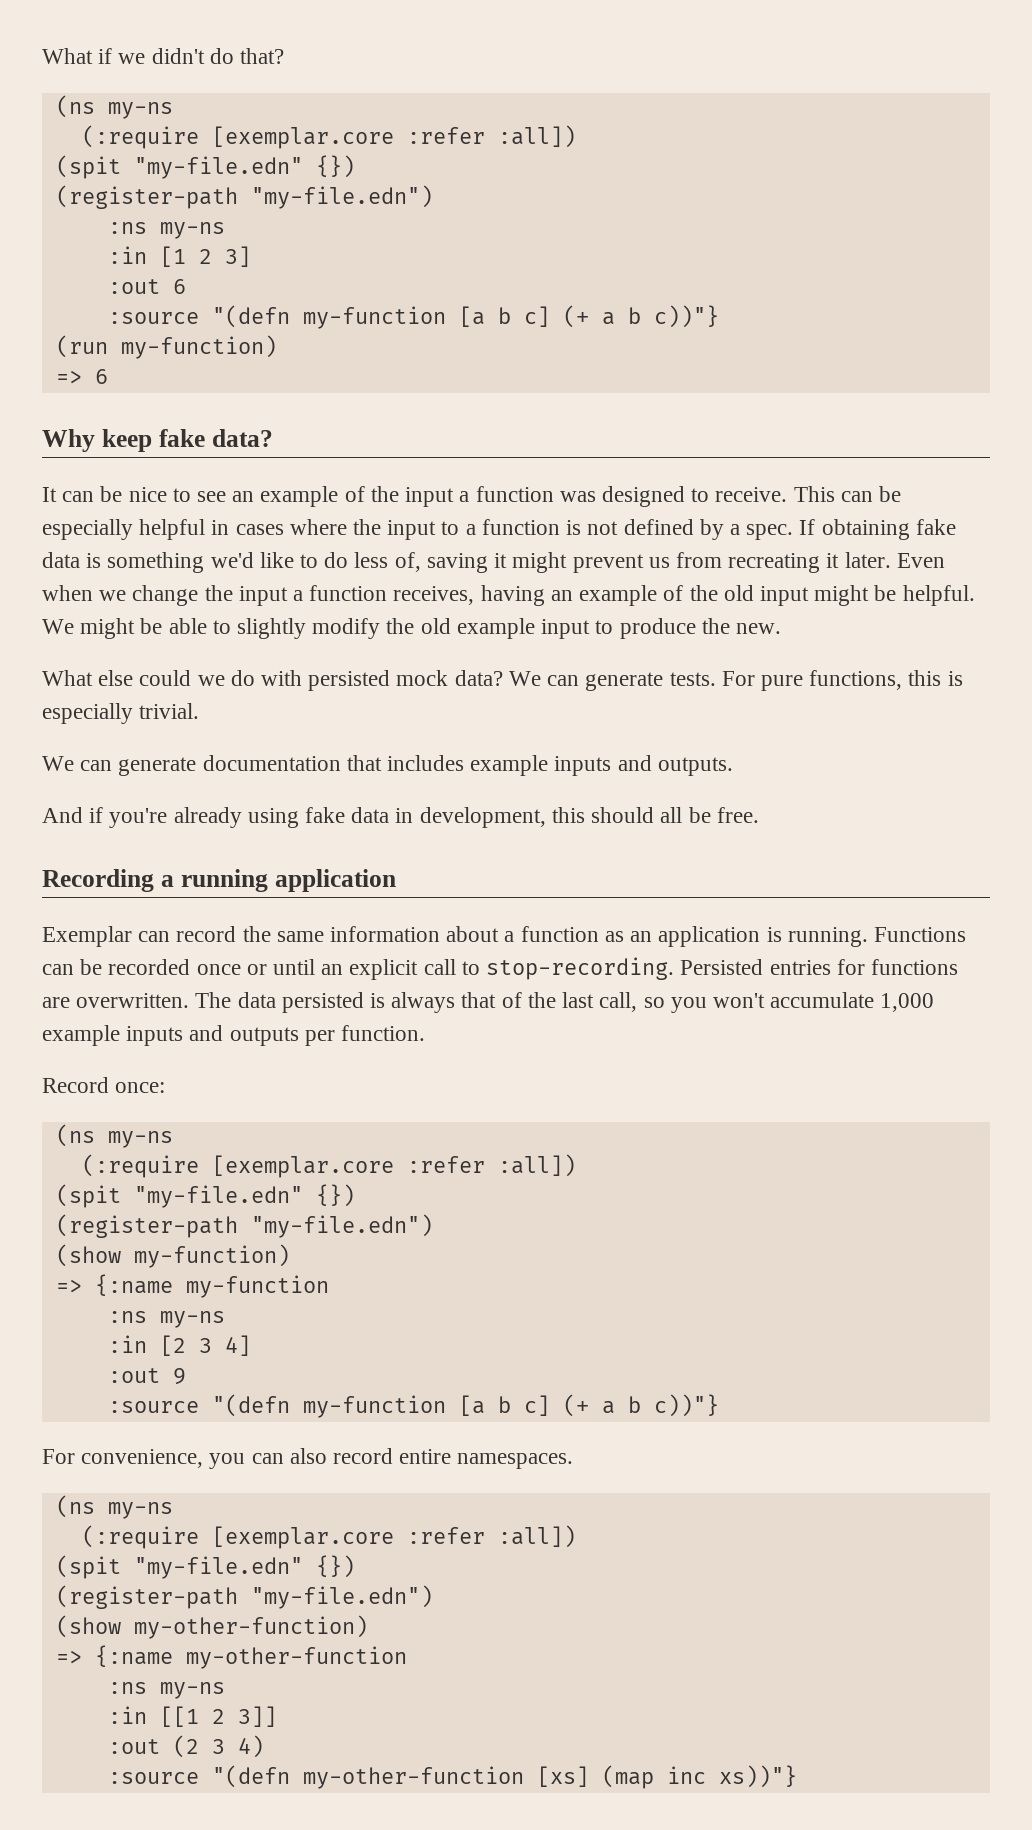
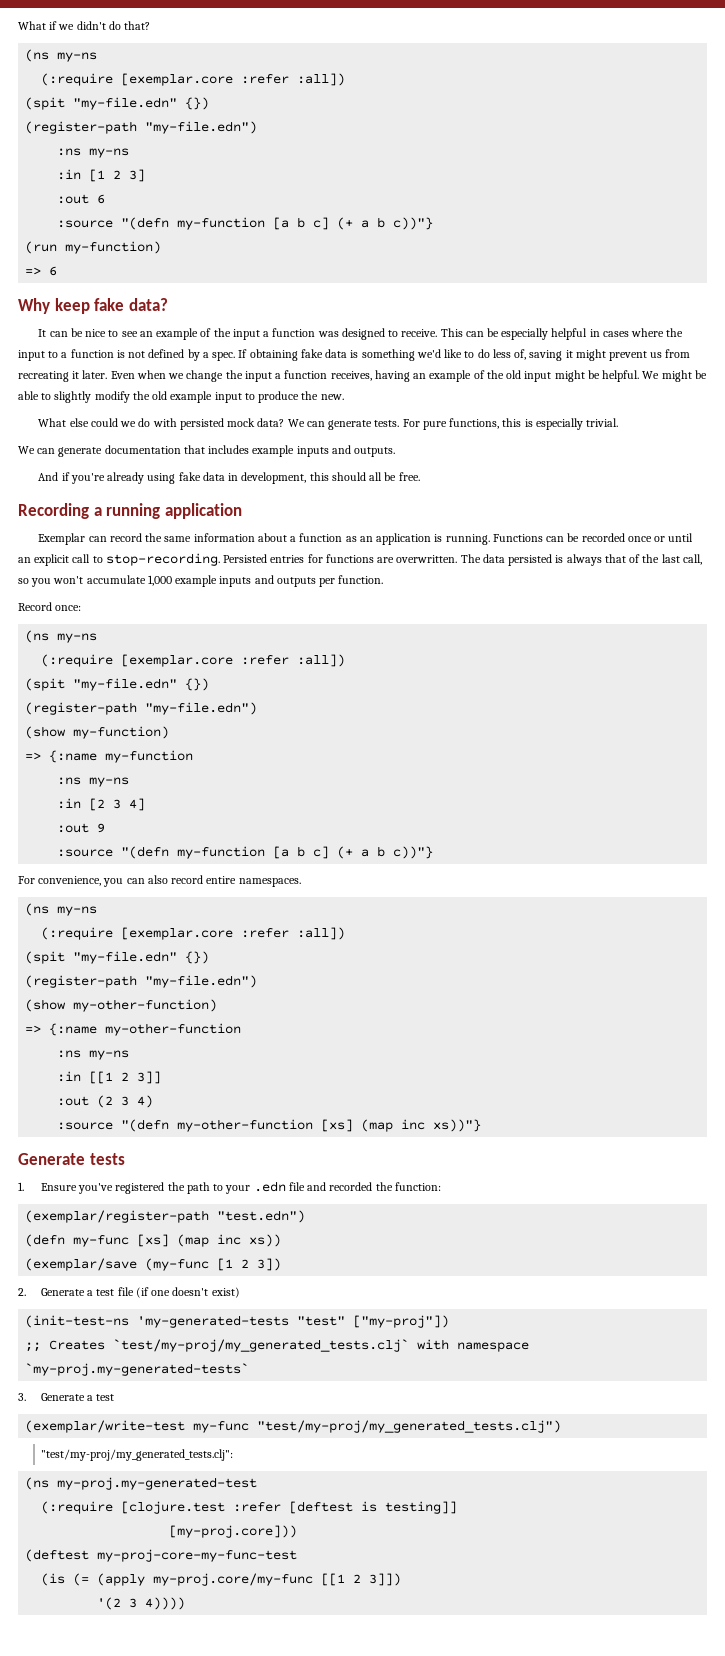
(797, 1776) none -> [18,1153,125,1165] [18,1181,441,1194] [25,1210,306,1223] [25,1234,282,1247] [25,1258,282,1271] [18,1287,240,1298] [25,1315,450,1328] [25,1339,530,1352] [25,1363,250,1376] [18,1393,115,1401] [25,1420,562,1433] [40,1449,233,1461] [25,1477,258,1490] [41,1501,458,1514] [169,1525,298,1538] [25,1549,298,1562] [41,1573,402,1586] [97,1597,186,1610] // Generate tests // 1. Ensure you've registered the path to your .edn file and recorded the function: // (exemplar/register-path "test.edn") // (defn my-func [xs] (map inc xs)) // (exemplar/save (my-func [1 2 3]) // 2. Generate a test file (if one doesn't exist) // (init-test-ns 'my-generated-tests "test" ["my-proj"]) // ;; Creates `test/my-proj/my_generated_tests.clj` with namespace `my-proj.my-generated-tests` // 3. Generate a test // (exemplar/write-test my-func "test/my-proj/my_generated_tests.clj") // "test/my-proj/my_generated_tests.clj": // (ns my-proj.my-generated-test // (:require [clojure.test :refer [deftest is testing]] // [my-proj.core])) // (deftest my-proj-core-my-func-test // (is (= (apply my-proj.core/my-func [[1 2 3]]) // '(2 3 4))))

